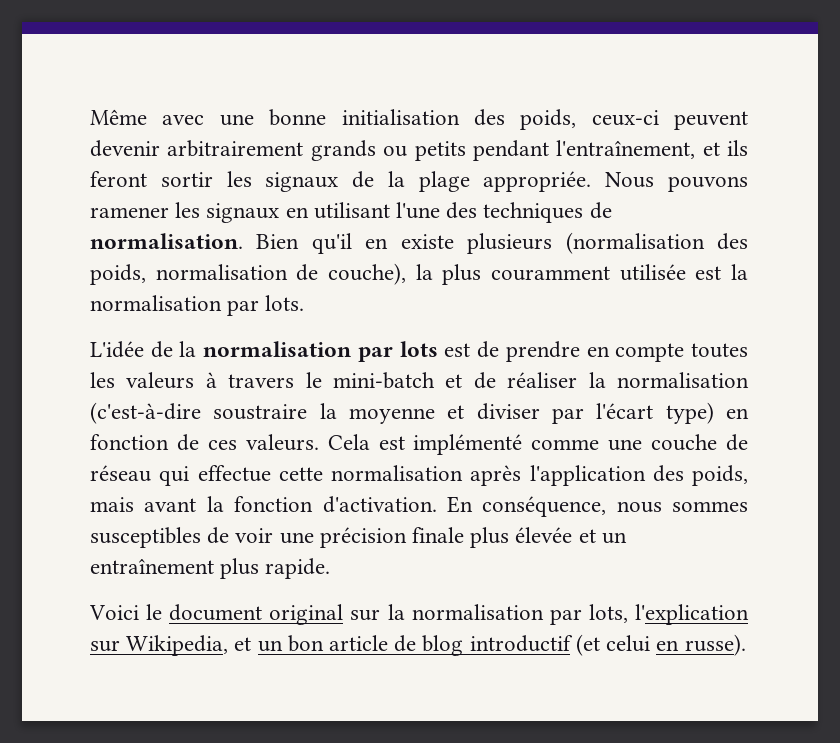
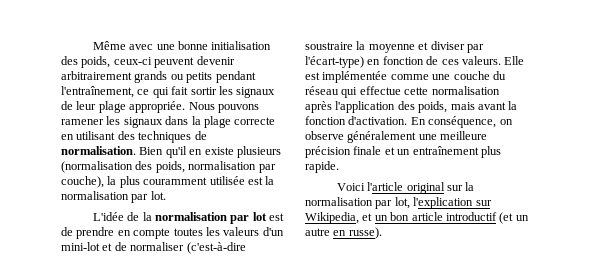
[702,140,748,156] [90,171,147,187] et ils feront -> [137,86,189,98] ce qui fait
[387,171,405,187] la -> [76,101,97,110] leur
(280, 213) none -> [165,116,276,128] dans la plage correcte
[396,202,441,219] l'une -> (116, 135) none
[296,264,319,281] de -> [258,164,276,173] par
[265,295,305,311] lots. -> [150,191,166,200] lot.
[399,341,438,357] lots -> [252,212,267,221] lot
[205,372,749,389] à travers le mini-batch et de réaliser la normalisation -> [262,227,284,236] [61,242,185,251] d'un mini-lot et de normaliser
[596,402,714,424] l'écart type) -> [305,56,364,68] l'écart-type)
[327,434,523,455] Cela est implémenté -> [504,56,525,65] [305,71,388,83] Elle est implémentée
[725,434,748,451] de -> [492,71,506,80] du
[616,501,748,513] [90,527,573,548] nous sommes susceptibles de voir une précision finale plus élevée -> [499,119,513,125] [305,131,488,143] [305,146,382,158] on observe généralement une meilleure précision finale
[146,604,263,621] le document -> [367,182,404,191] l'article
[588,604,628,623] lots, -> [394,197,410,209] lot,
[394,634,651,656] de blog introductif (et celui -> [445,212,529,224] [305,228,330,236] introductif (et un autre

